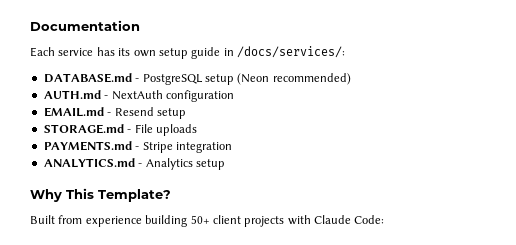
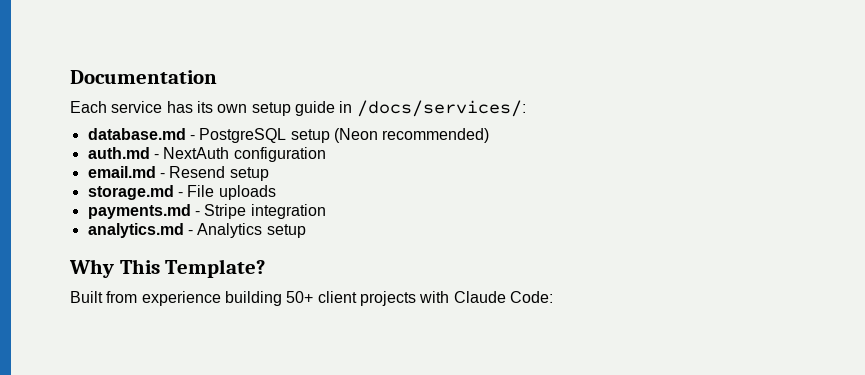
[43,73,132,83] DATABASE.md -> [87,128,186,140] database.md
[43,90,101,99] AUTH.md -> [87,147,150,159] auth.md
[43,107,104,117] EMAIL.md -> [87,166,156,178] email.md
[43,124,124,134] STORAGE.md -> [87,185,174,200] storage.md
[43,141,132,151] PAYMENTS.md -> [87,204,191,219] payments.md
[43,158,135,168] ANALYTICS.md -> [87,223,184,238] analytics.md

